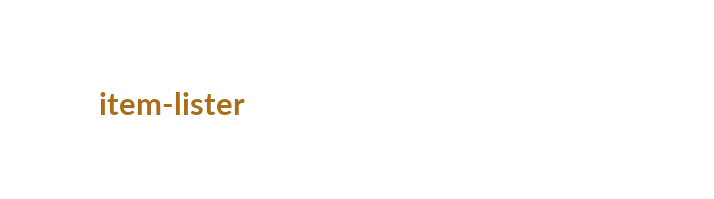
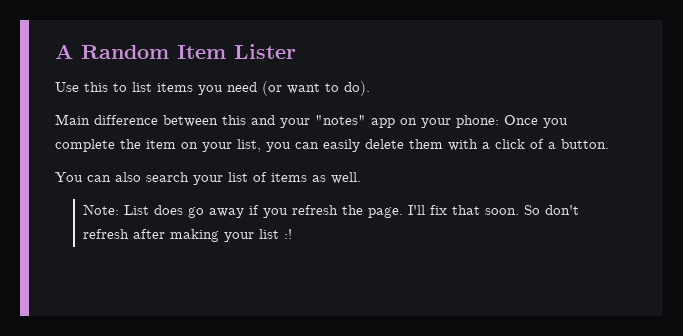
[99,92,245,115] item-lister -> [55,44,296,59] [55,81,370,96] [55,114,568,128] [55,139,609,152] [55,172,361,185] [83,204,580,218] [83,229,293,242] A Random Item Lister // Use this to list items you need (or want to do). // Main difference between this and your "notes" app on your phone: Once you complete the item on your list, you can easily delete them with a click of a button. // You can also search your list of items as well. // Note: List does go away if you refresh the page. I'll fix that soon. So don't refresh after making your list :!

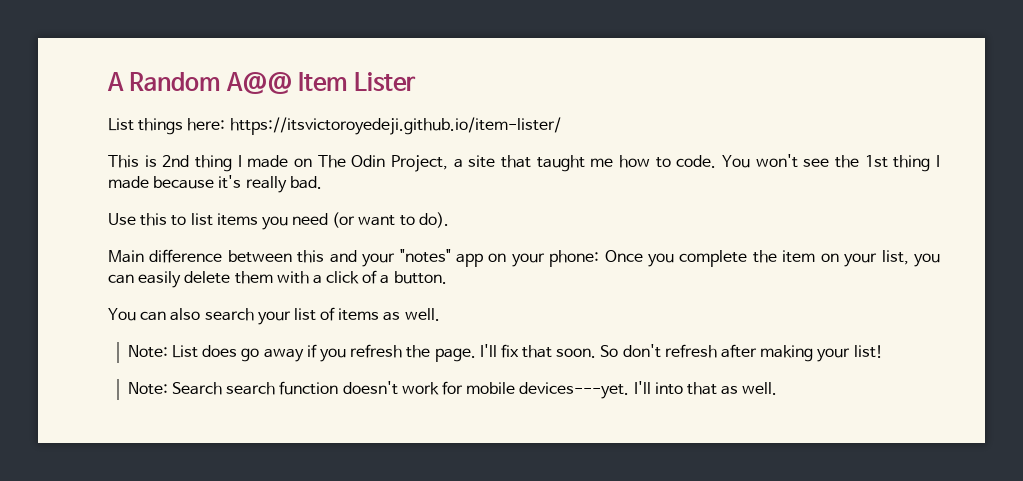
(169, 52) none -> [225,72,292,94] A@@
(296, 51) none -> [108,117,561,135] [108,154,941,172] [108,175,322,193] // List things here: https://itsvictoroyedeji.github.io/item-lister/ // This is 2nd thing I made on The Odin Project, a site that taught me how to code. You won't see the 1st thing I made because it's really bad.
[259,229,293,239] list :! -> [853,345,883,358] [127,381,778,399] list! // Note: Search search function doesn't work for mobile devices---yet. I'll into that as well.

